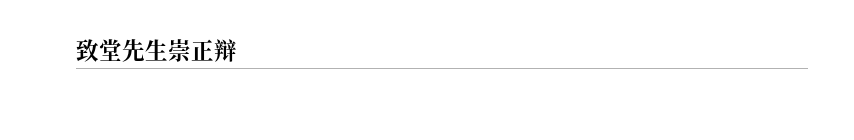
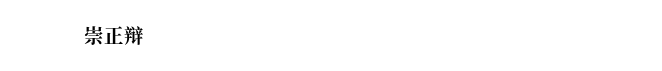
[76,39,168,62] 致堂先生 -> (84, 36) none

